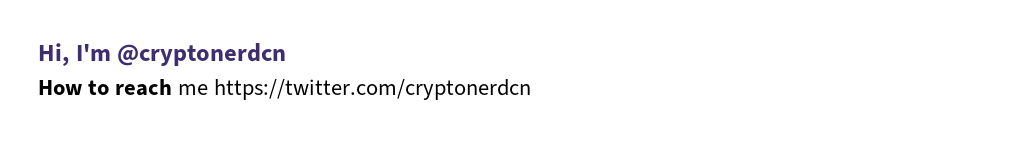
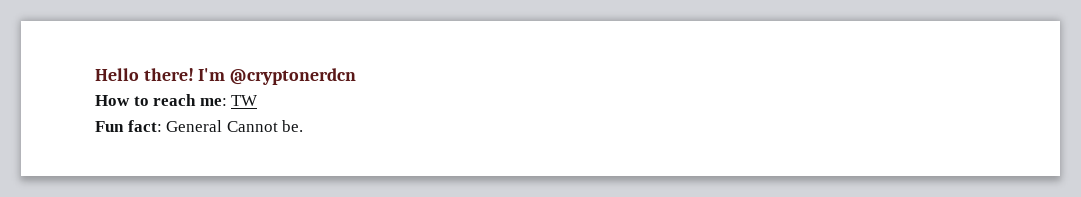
[38,43,69,66] Hi, -> [95,68,194,81] Hello there!
[178,79,532,100] me https://twitter.com/cryptonerdcn -> [199,95,259,106] [95,120,304,132] me: TW // Fun fact: General Cannot be.

